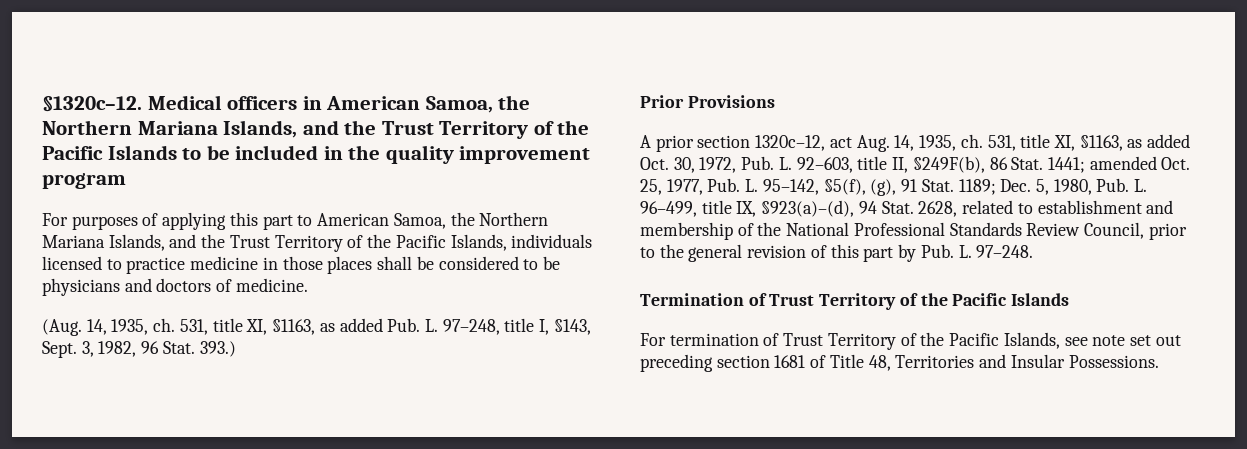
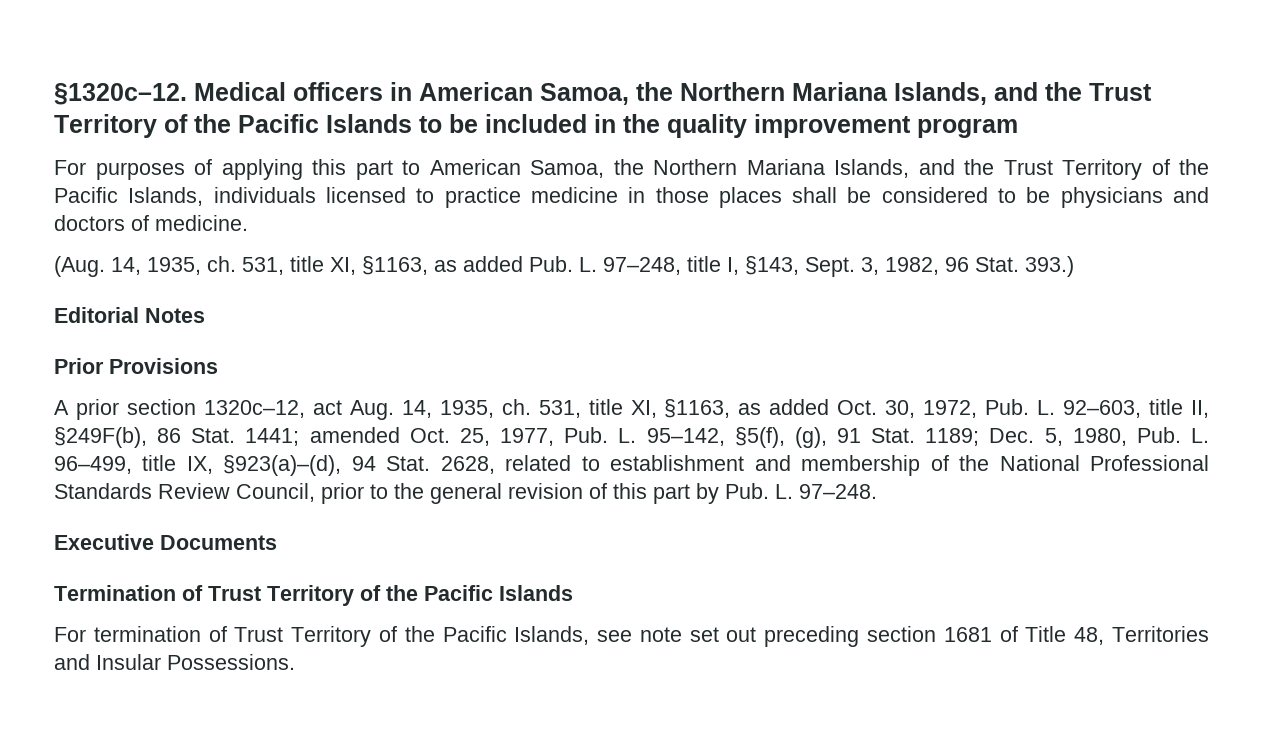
(236, 349) none -> [54,307,205,323] // Editorial Notes
(1034, 251) none -> [54,534,277,550] // Executive Documents

